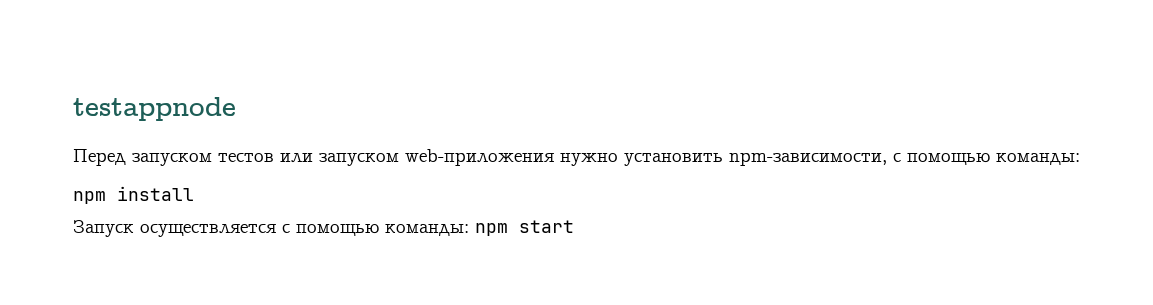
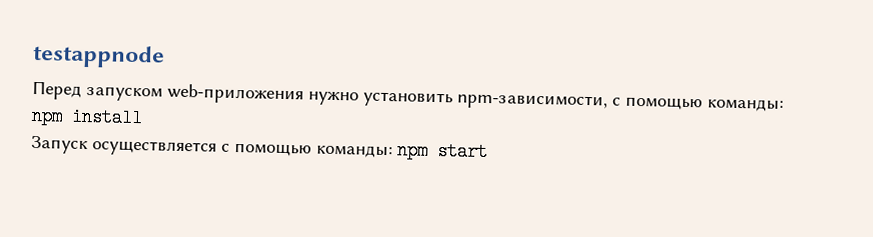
[218,153,399,166] тестов или запуском -> (163, 94) none

